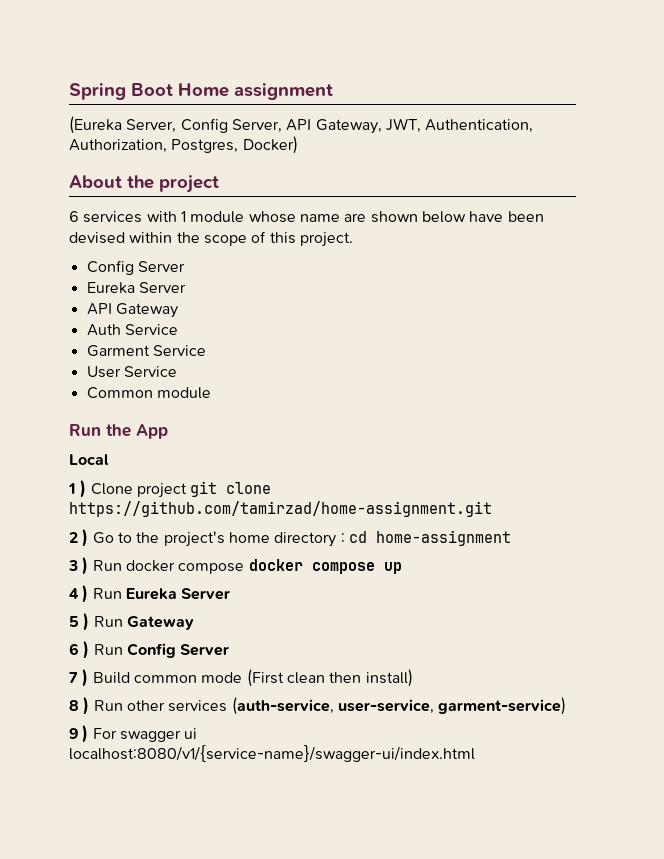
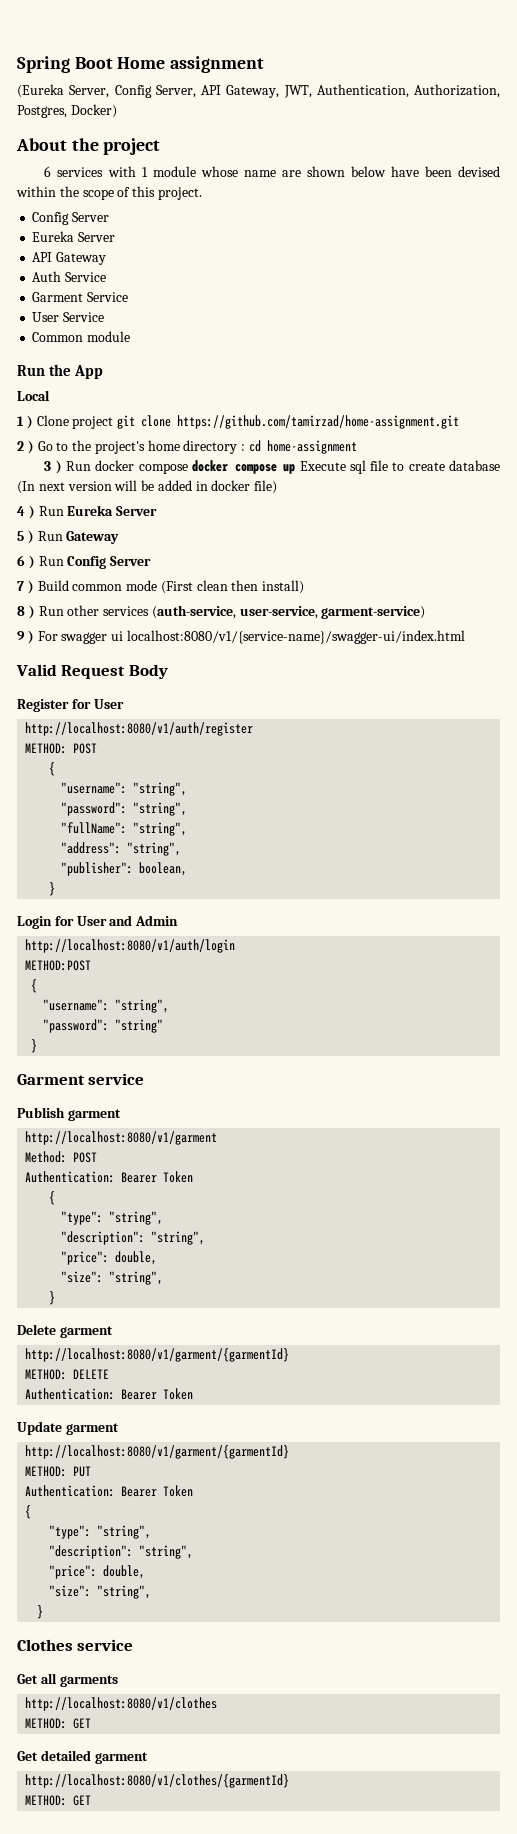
(402, 568) none -> [299,460,500,474] [17,480,278,494] Execute sql file to create database (In next version will be added in docker file)
(475, 753) none -> [16,664,168,679] [17,699,124,712] [25,722,254,736] [25,743,98,754] [49,762,56,776] [61,782,188,796] [61,802,188,816] [61,822,188,836] [61,842,182,856] [61,862,188,876] [49,882,56,896] [17,915,179,929] [25,939,236,953] [25,960,92,971] [31,979,38,993] [43,999,170,1013] [43,1019,164,1033] [31,1039,38,1053] [17,1073,145,1085] [17,1107,121,1121] [25,1131,218,1145] [25,1151,98,1163] [25,1171,194,1183] [49,1191,56,1205] [61,1211,164,1225] [61,1231,206,1245] [61,1251,158,1265] [61,1271,164,1285] [49,1291,56,1305] [17,1324,113,1338] [25,1348,290,1362] [25,1369,110,1380] [25,1388,194,1400] [17,1421,119,1435] [25,1445,290,1459] [25,1466,92,1477] [25,1485,194,1497] [25,1505,32,1519] [49,1525,152,1539] [49,1545,194,1559] [49,1565,146,1579] [49,1585,152,1599] [37,1605,44,1619] [17,1639,134,1651] [17,1673,118,1687] [25,1697,218,1711] [25,1718,92,1729] [17,1750,148,1764] [25,1774,290,1788] [25,1795,92,1806] // Valid Request Body // Register for User // http://localhost:8080/v1/auth/register // METHOD: POST // { // "username": "string", // "password": "string", // "fullName": "string", // "address": "string", // "publisher": boolean, // } // Login for User and Admin // http://localhost:8080/v1/auth/login // METHOD:POST // { // "username": "string", // "password": "string" // } // Garment service // Publish garment // http://localhost:8080/v1/garment // Method: POST // Authentication: Bearer Token // { // "type": "string", // "description": "string", // "price": double, // "size": "string", // } // Delete garment // http://localhost:8080/v1/garment/{garmentId} // METHOD: DELETE // Authentication: Bearer Token // Update garment // http://localhost:8080/v1/garment/{garmentId} // METHOD: PUT // Authentication: Bearer Token // { // "type": "string", // "description": "string", // "price": double, // "size": "string", // } // Clothes service // Get all garments // http://localhost:8080/v1/clothes // METHOD: GET // Get detailed garment // http://localhost:8080/v1/clothes/{garmentId} // METHOD: GET

